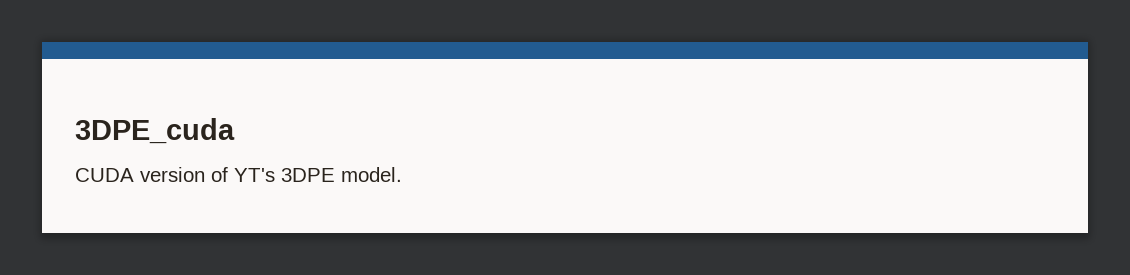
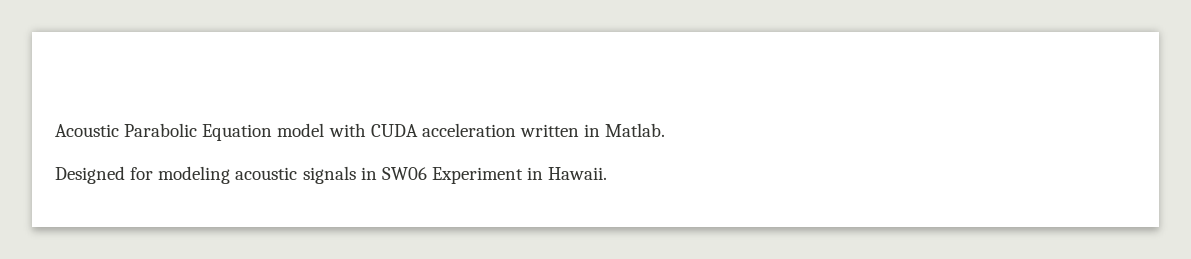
[75,118,235,144] [75,167,402,182] 3DPE_cuda // CUDA version of YT's 3DPE model. -> [55,123,666,141] [55,166,608,184] Acoustic Parabolic Equation model with CUDA acceleration written in Matlab. // Designed for modeling acoustic signals in SW06 Experiment in Hawaii.

